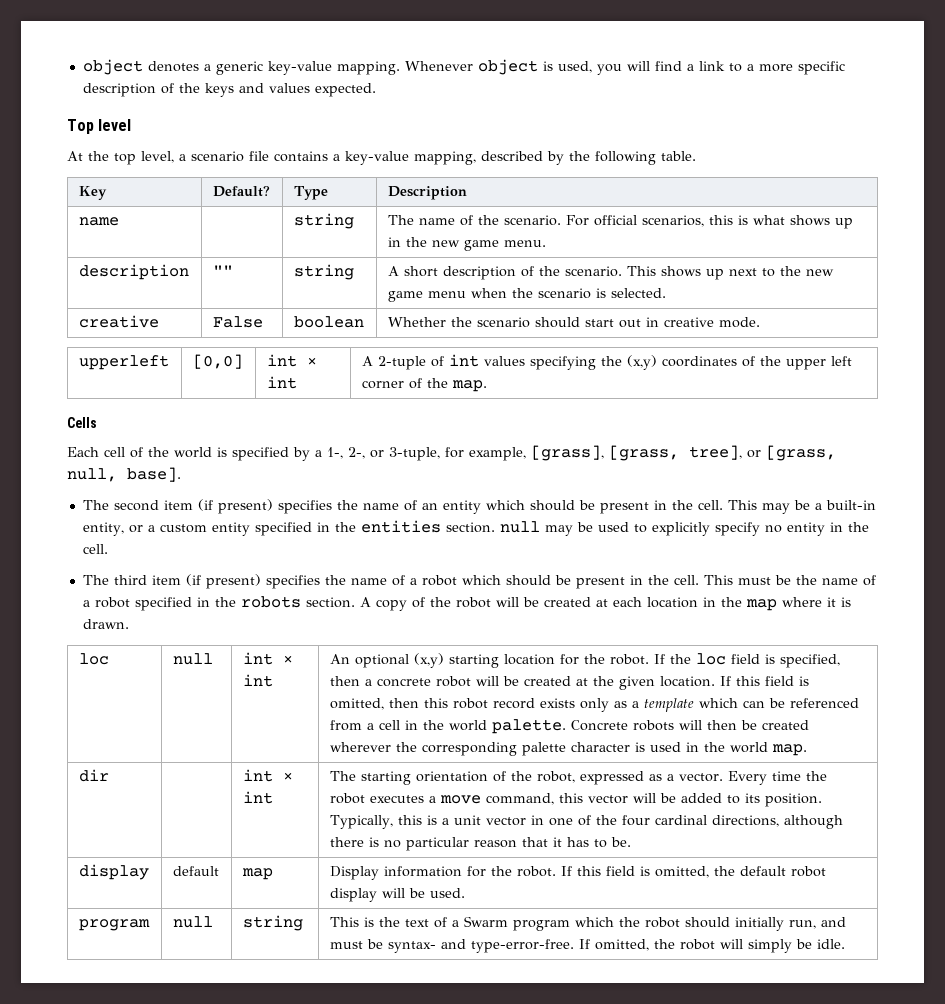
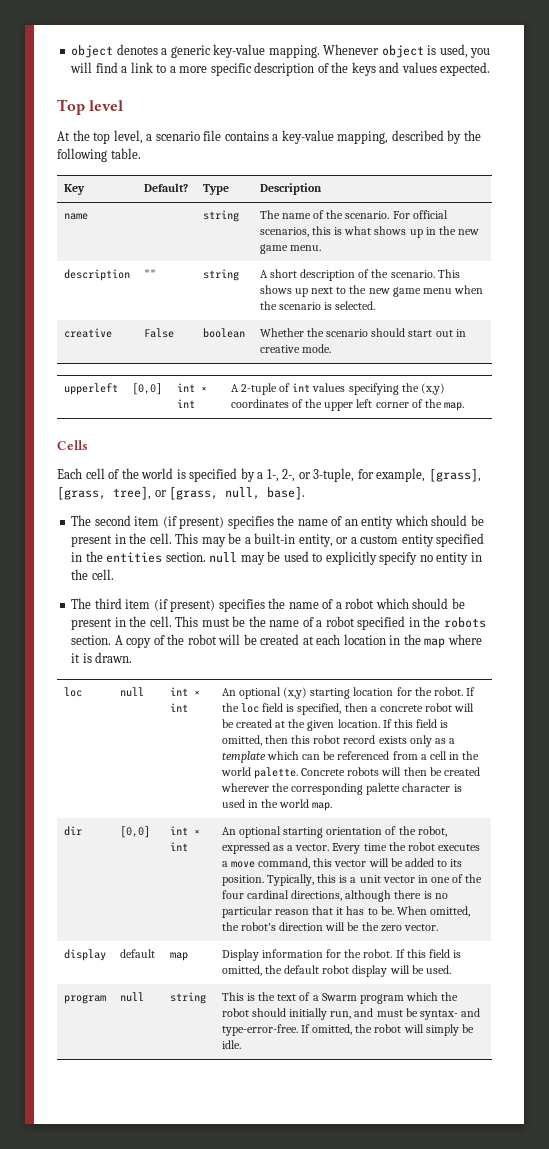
[242,769,293,782] [242,791,273,804] [329,771,356,781] | int × int | The -> [119,826,150,838] [169,826,200,835] [169,842,188,851] [221,826,282,838] [0,0] | int × int | An optional
(631, 842) none -> [396,906,470,917] [221,922,438,932] When omitted, the robot's direction will be the zero vector.

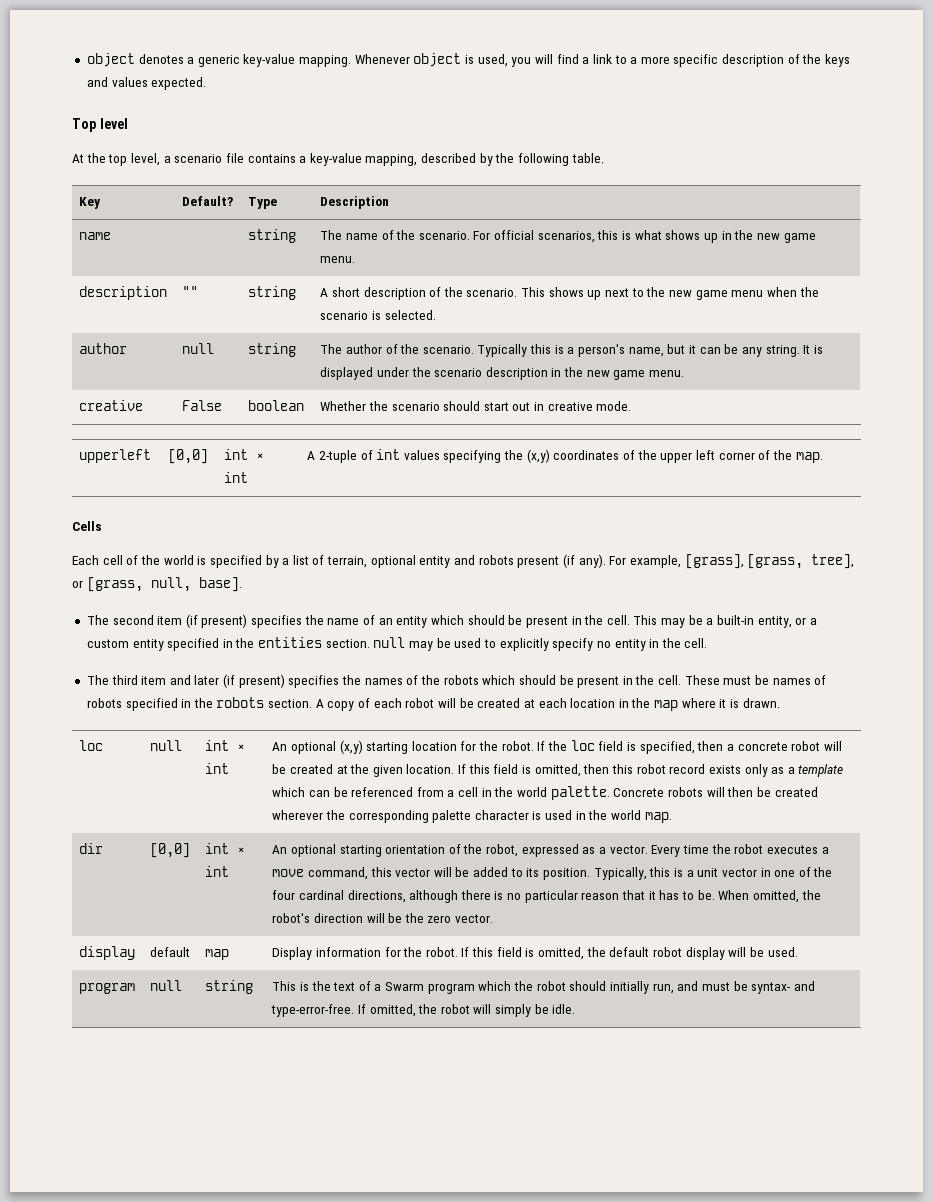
(376, 305) none -> [79,343,128,354] [182,343,215,354] [248,343,297,357] [320,344,823,357] [320,367,685,380] // author | null | string | The author of the scenario. Typically this is a person's name, but it can be any string. It is displayed under the scenario description in the new game menu.
[266,468,374,482] 1-, 2-, or 3-tuple, for -> [292,554,627,568] list of terrain, optional entity and robots present (if any). For
[153,598,465,612] [71,616,355,630] (if present) specifies the name of a robot which should be present in the cell. This must be the name of a robot -> [169,674,827,688] [86,698,122,708] and later (if present) specifies the names of the robots which should be present in the cell. These must be names of robots
[167,634,185,645] the -> [373,698,402,708] each

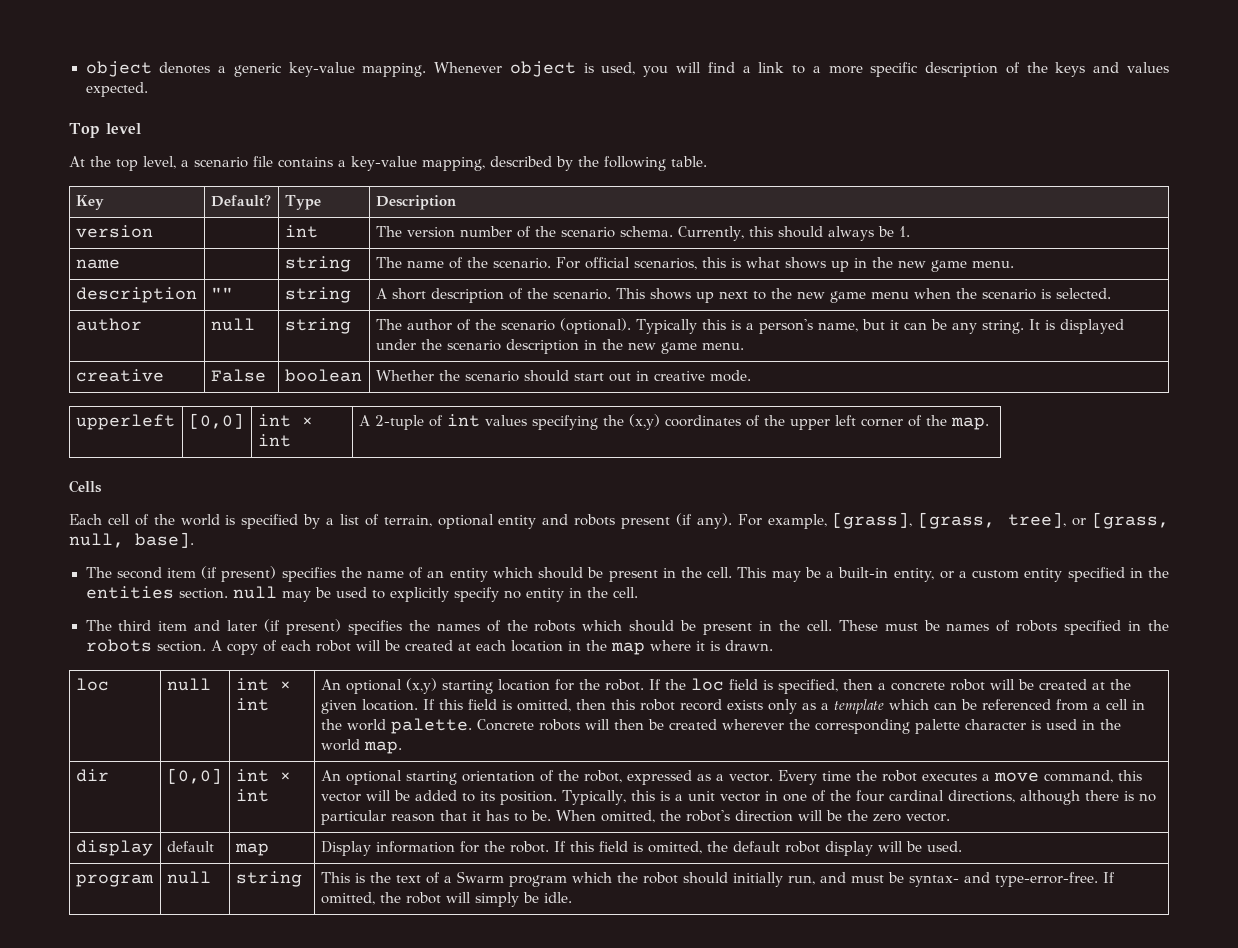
(390, 202) none -> [75,225,153,238] [284,225,318,238] [375,226,910,241] // version | | int | The version number of the scenario schema. Currently, this should always be 1.
[422,345,474,354] scenario. -> [500,318,631,334] scenario (optional).

